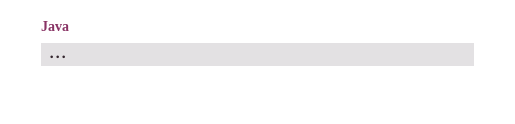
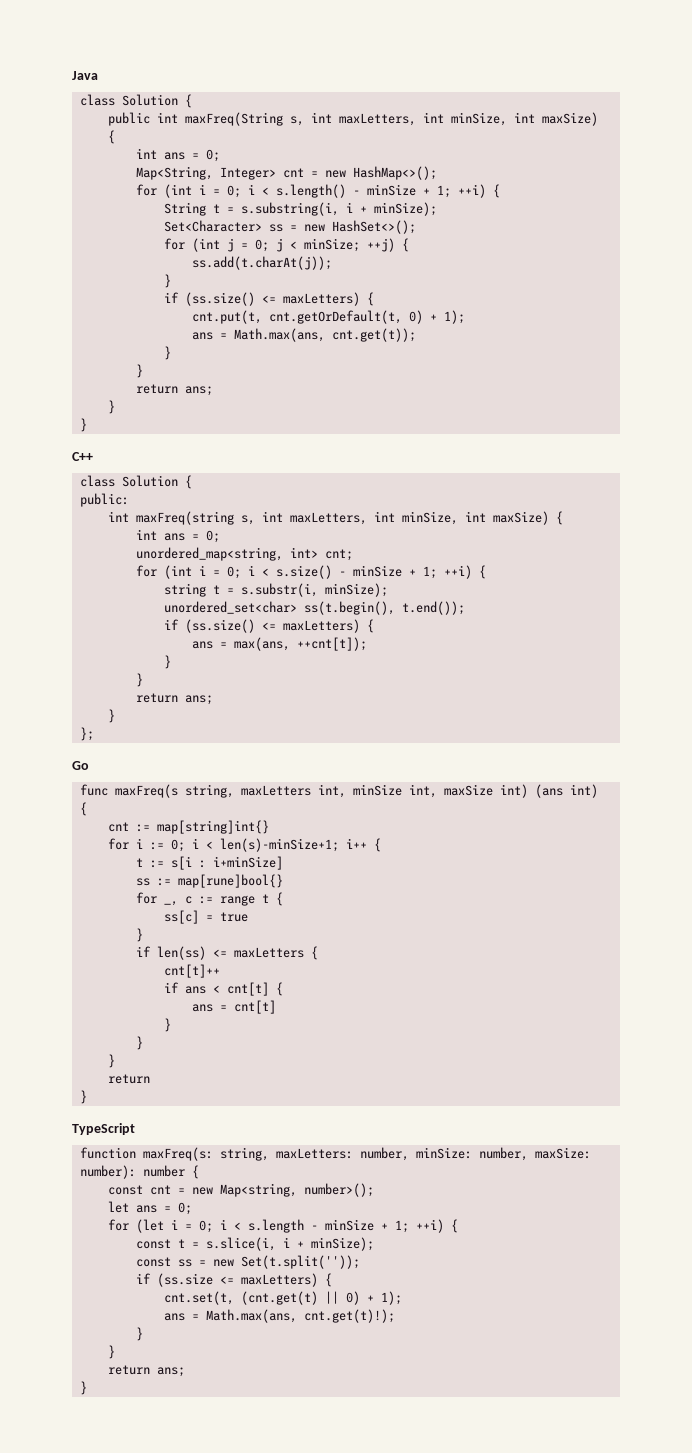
[49,55,68,59] ... -> [80,94,193,108] [108,112,599,126] [108,130,116,144] [136,148,221,162] [136,166,438,180] [136,184,501,198] [164,202,438,216] [164,220,417,234] [164,238,410,252] [192,256,333,270] [164,274,172,288] [164,292,375,306] [192,310,466,324] [192,328,417,342] [164,346,172,360] [136,364,144,378] [136,384,214,396] [108,400,116,414] [80,418,88,432] [72,452,93,461] [80,475,193,489] [80,493,130,507] [108,511,564,525] [136,529,221,543] [136,547,354,561] [136,565,487,579] [164,583,389,597] [164,601,466,615] [164,619,375,633] [192,637,368,651] [164,655,172,669] [136,673,144,687] [136,693,214,705] [108,709,116,723] [80,727,95,741] [72,761,89,770] [80,784,599,798] [80,802,88,816] [108,820,270,834] [108,838,382,852] [136,856,284,870] [136,874,284,888] [136,892,284,906] [164,910,249,924] [136,928,144,942] [136,946,319,960] [164,964,221,978] [164,982,284,996] [192,1000,277,1014] [164,1018,172,1032] [136,1036,144,1050] [108,1054,116,1068] [108,1074,151,1084] [80,1090,88,1104] [72,1123,135,1135] [80,1147,592,1161] [80,1165,200,1179] [108,1183,375,1197] [108,1201,193,1215] [108,1219,459,1233] [136,1237,375,1251] [136,1255,361,1269] [136,1273,333,1287] [164,1291,403,1305] [164,1309,396,1323] [136,1327,144,1341] [108,1345,116,1359] [108,1365,186,1377] [80,1381,88,1395] class Solution { // public int maxFreq(String s, int maxLetters, int minSize, int maxSize) { // int ans = 0; // Map<String, Integer> cnt = new HashMap<>(); // for (int i = 0; i < s.length() - minSize + 1; ++i) { // String t = s.substring(i, i + minSize); // Set<Character> ss = new HashSet<>(); // for (int j = 0; j < minSize; ++j) { // ss.add(t.charAt(j)); // } // if (ss.size() <= maxLetters) { // cnt.put(t, cnt.getOrDefault(t, 0) + 1); // ans = Math.max(ans, cnt.get(t)); // } // } // return ans; // } // } // C++ // class Solution { // public: // int maxFreq(string s, int maxLetters, int minSize, int maxSize) { // int ans = 0; // unordered_map<string, int> cnt; // for (int i = 0; i < s.size() - minSize + 1; ++i) { // string t = s.substr(i, minSize); // unordered_set<char> ss(t.begin(), t.end()); // if (ss.size() <= maxLetters) { // ans = max(ans, ++cnt[t]); // } // } // return ans; // } // }; // Go // func maxFreq(s string, maxLetters int, minSize int, maxSize int) (ans int) { // cnt := map[string]int{} // for i := 0; i < len(s)-minSize+1; i++ { // t := s[i : i+minSize] // ss := map[rune]bool{} // for _, c := range t { // ss[c] = true // } // if len(ss) <= maxLetters { // cnt[t]++ // if ans < cnt[t] { // ans = cnt[t] // } // } // } // return // } // TypeScript // function maxFreq(s: string, maxLetters: number, minSize: number, maxSize: number): number { // const cnt = new Map<string, number>(); // let ans = 0; // for (let i = 0; i < s.length - minSize + 1; ++i) { // const t = s.slice(i, i + minSize); // const ss = new Set(t.split('')); // if (ss.size <= maxLetters) { // cnt.set(t, (cnt.get(t) || 0) + 1); // ans = Math.max(ans, cnt.get(t)!); // } // } // return ans; // }

